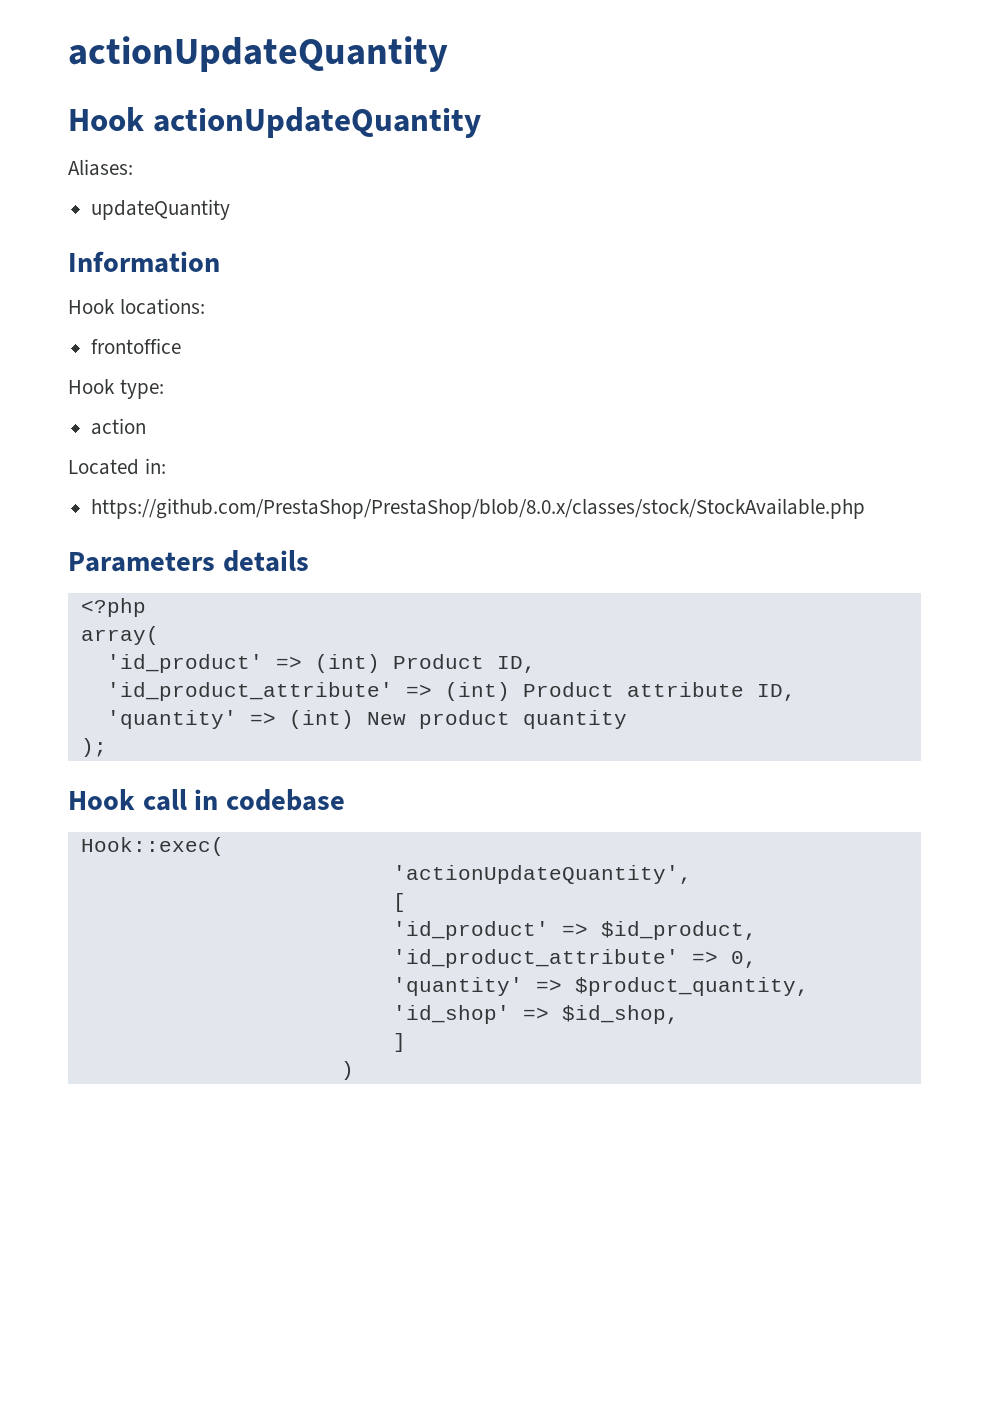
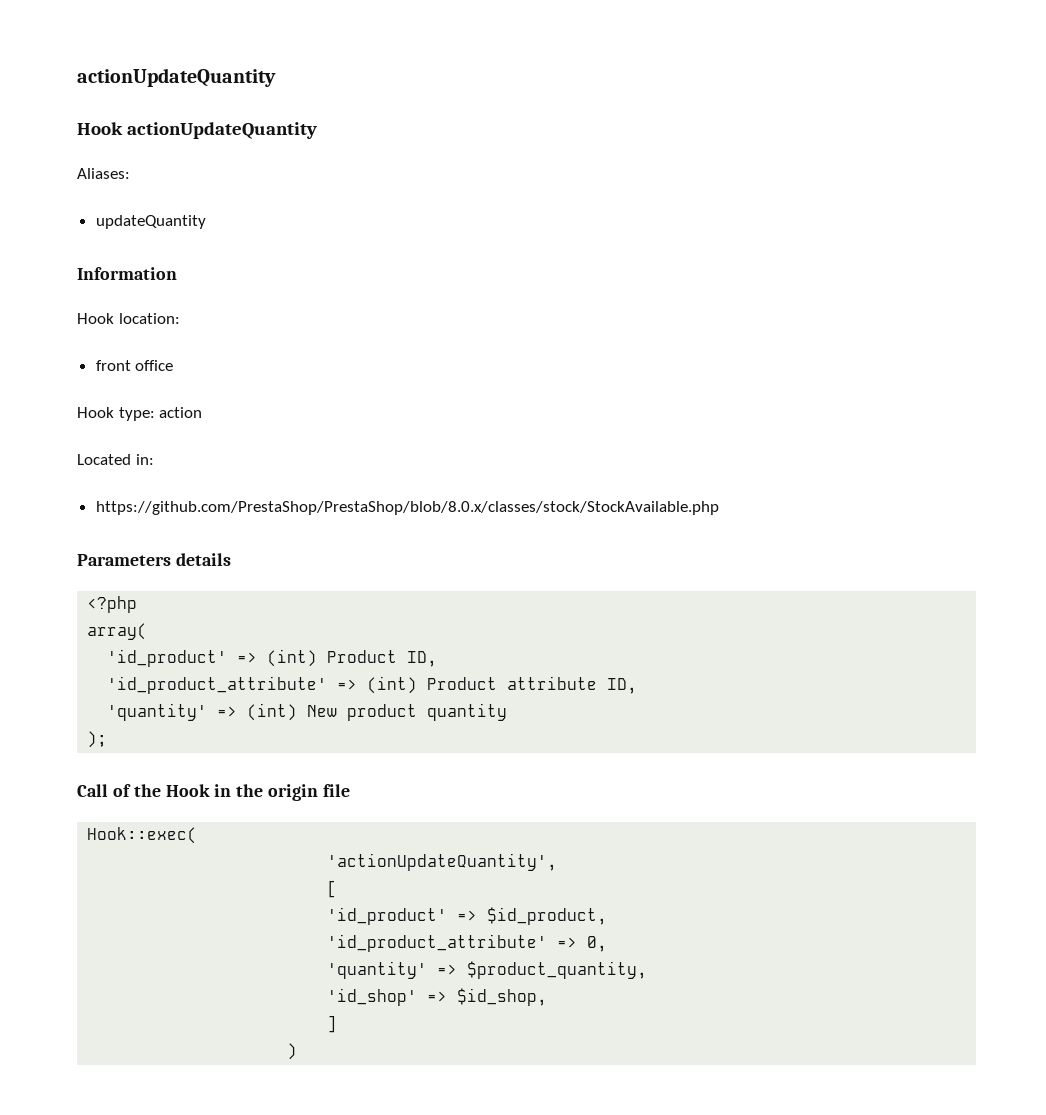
[119,298,205,315] [91,338,182,354] locations: // frontoffice -> [118,313,180,324] [95,360,174,371] location: // front office
(164, 389) // -> (155, 414) none
[68,789,346,811] Hook call in codebase -> [77,784,351,801] Call of the Hook in the origin file

